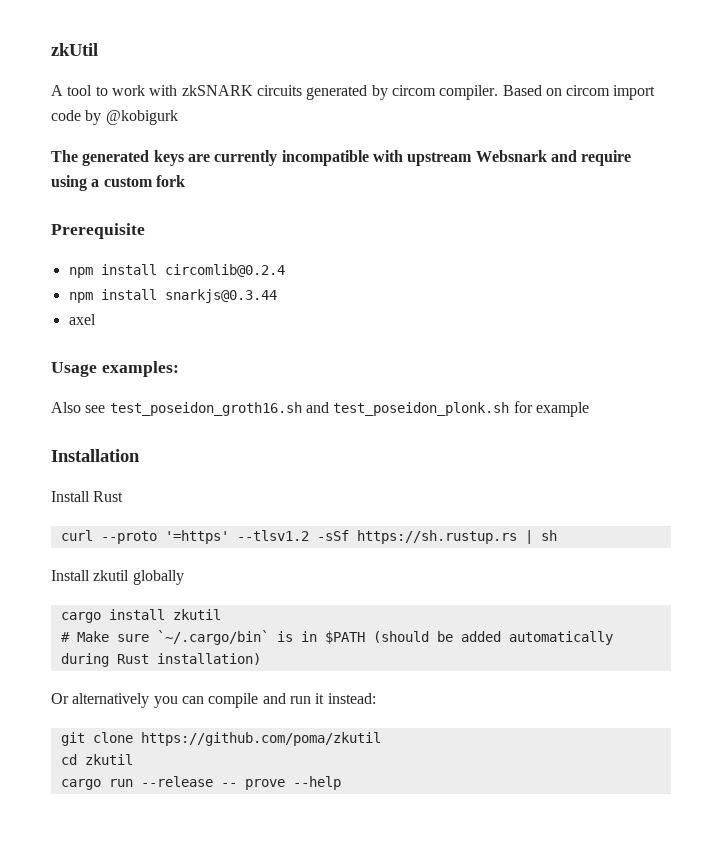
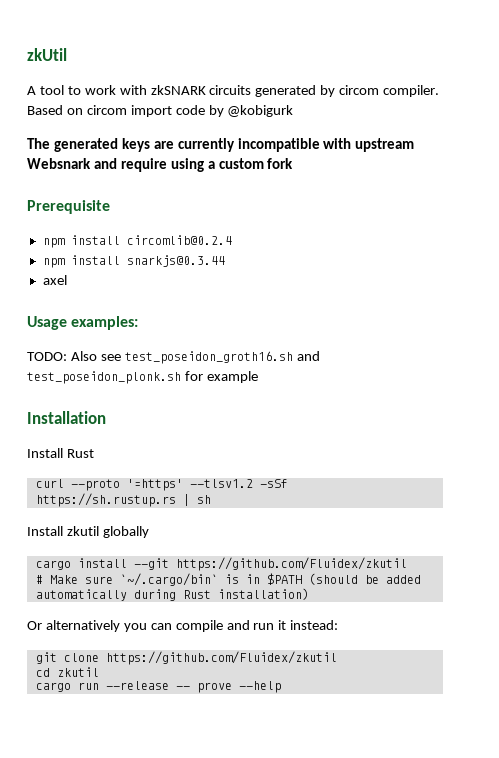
(179, 369) none -> [27,352,67,361] TODO:
[172,609,221,620] zkutil -> [133,557,407,571] --git https://github.com/Fluidex/zkutil
[140,732,381,746] https://github.com/poma/zkutil -> [105,651,337,665] https://github.com/Fluidex/zkutil

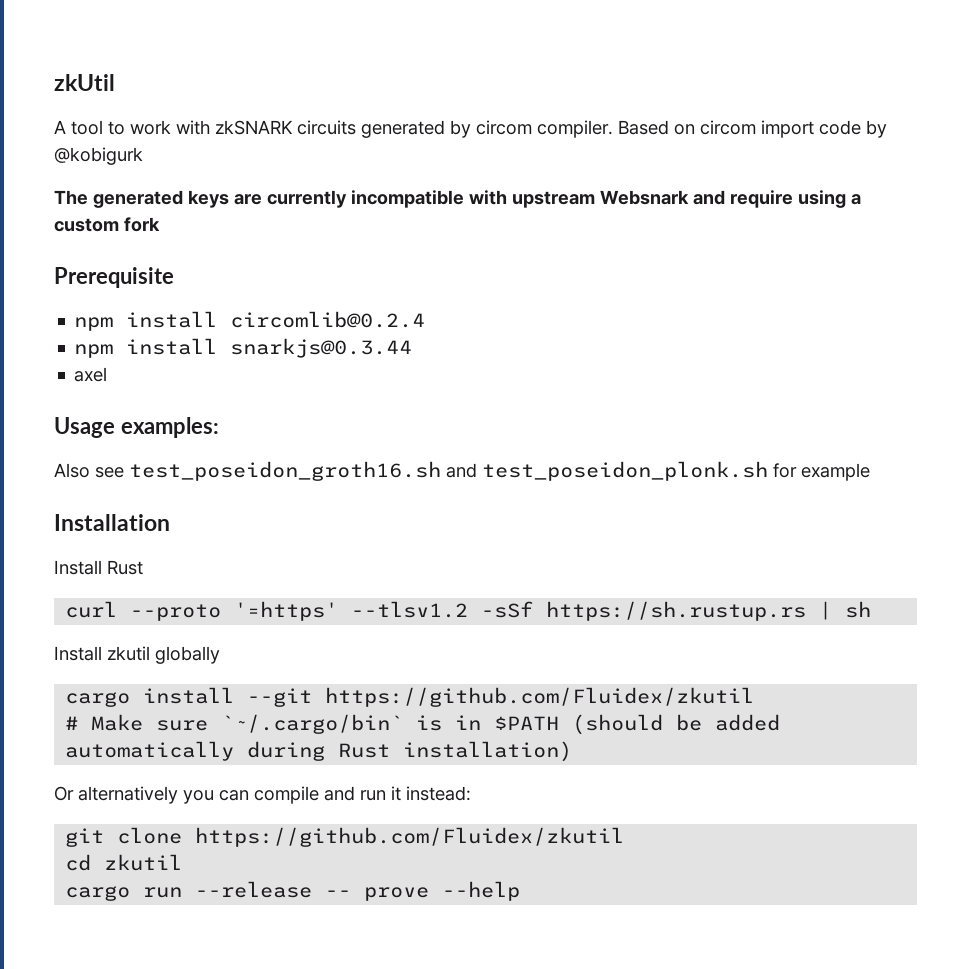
[27,352,67,361] TODO: -> (219, 427) none

